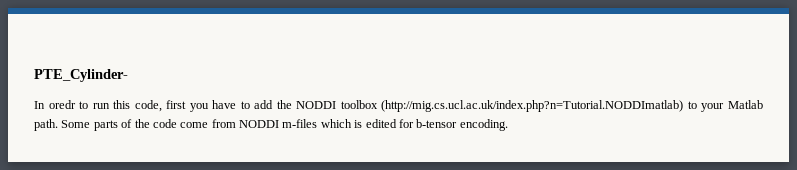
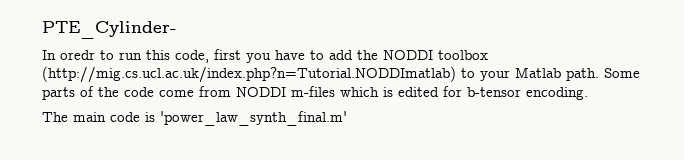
(508, 125) none -> [42,111,347,126] // The main code is 'power_law_synth_final.m'

